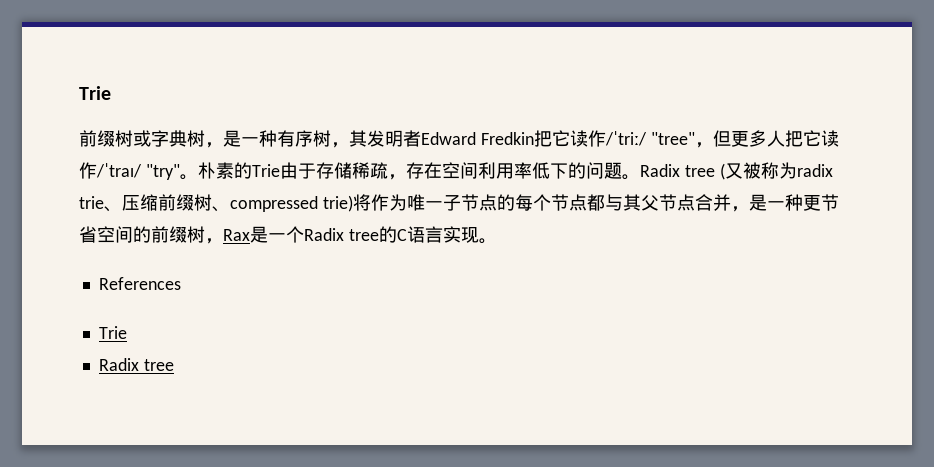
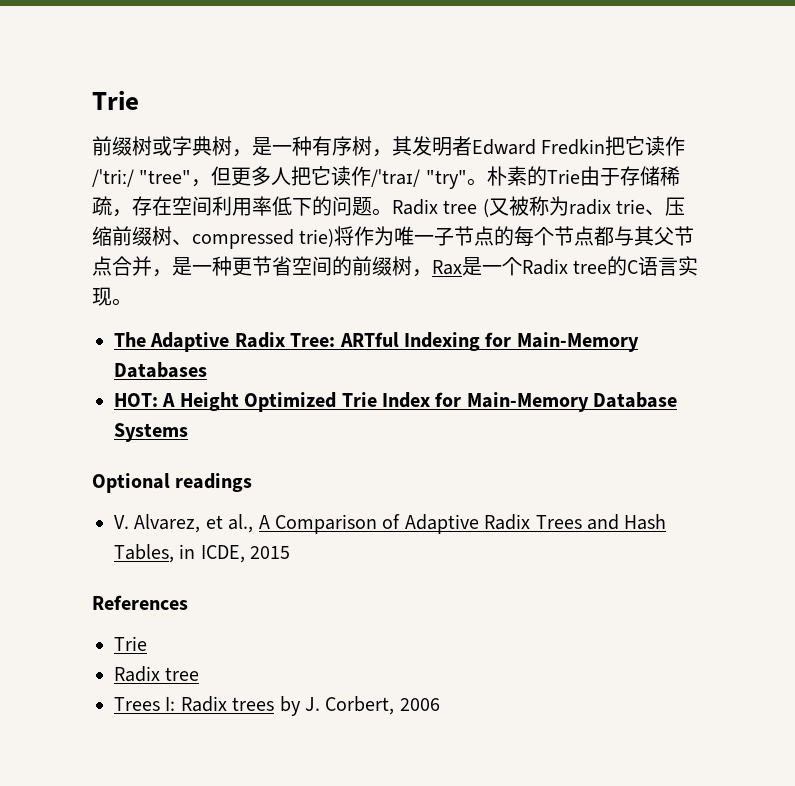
[98,277,181,290] [98,326,127,339] [98,358,174,371] References // Trie // Radix tree -> [114,332,639,352] [114,362,207,378] [114,392,678,412] [114,423,188,442] [92,473,253,493] [114,514,667,534] [114,544,291,563] [92,595,188,610] [114,636,147,651] [114,666,200,682] [114,696,440,716] The Adaptive Radix Tree: ARTful Indexing for Main-Memory Databases // HOT: A Height Optimized Trie Index for Main-Memory Database Systems // Optional readings // V. Alvarez, et al., A Comparison of Adaptive Radix Trees and Hash Tables, in ICDE, 2015 // References // Trie // Radix tree // Trees I: Radix trees by J. Corbert, 2006

